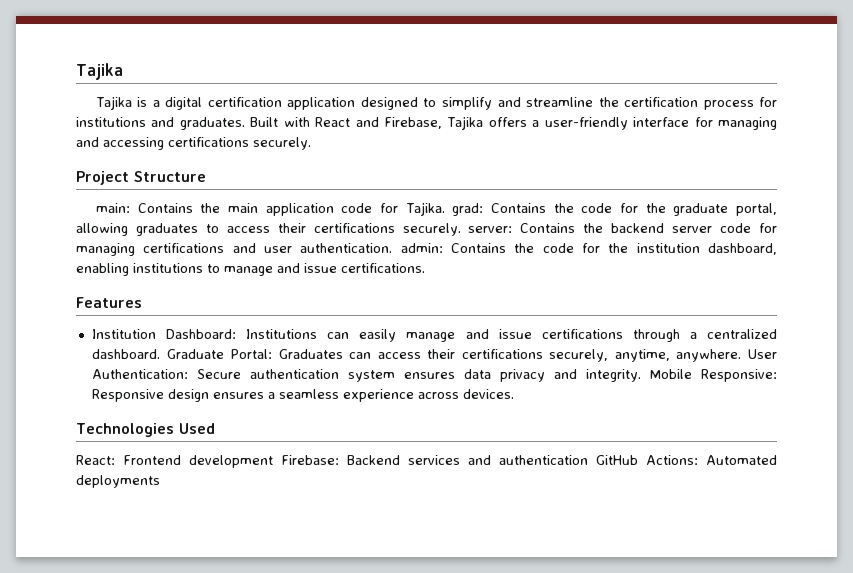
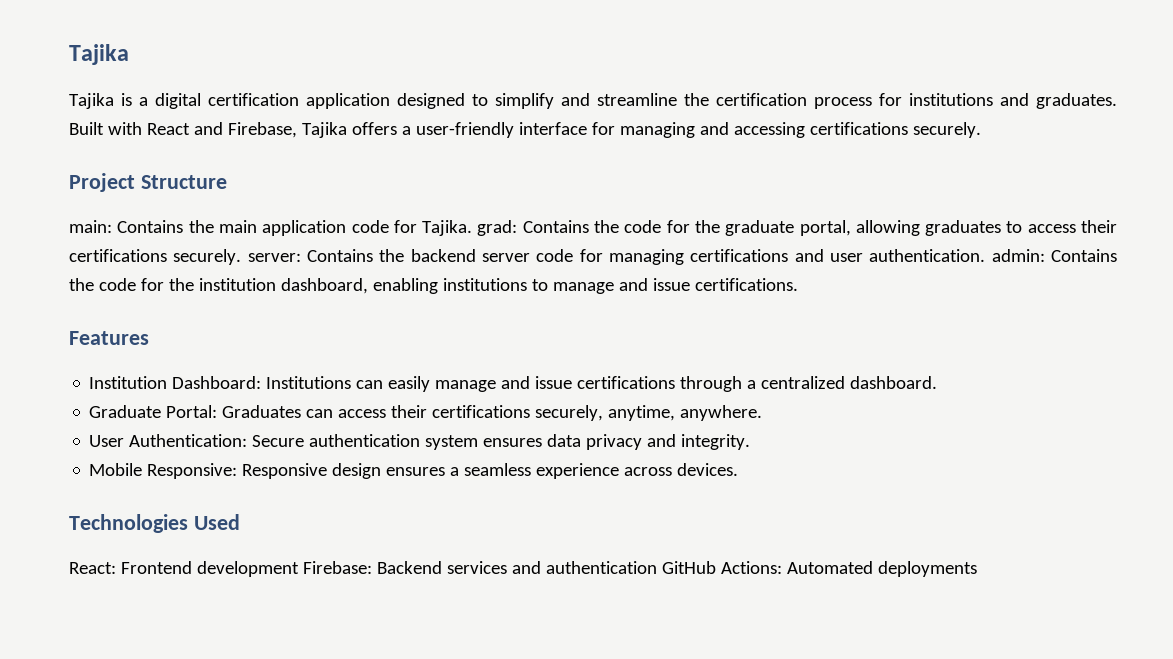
(160, 354) none -> (938, 382) //
(742, 355) none -> (763, 413) //
(641, 375) none -> (751, 442) //

